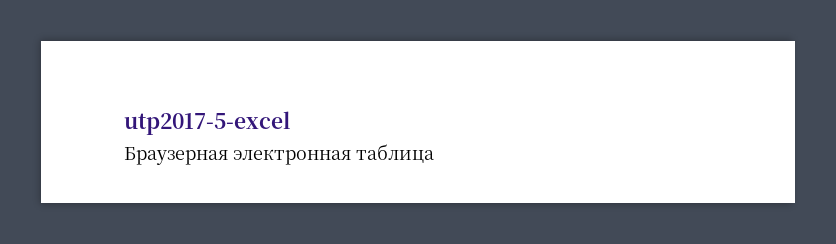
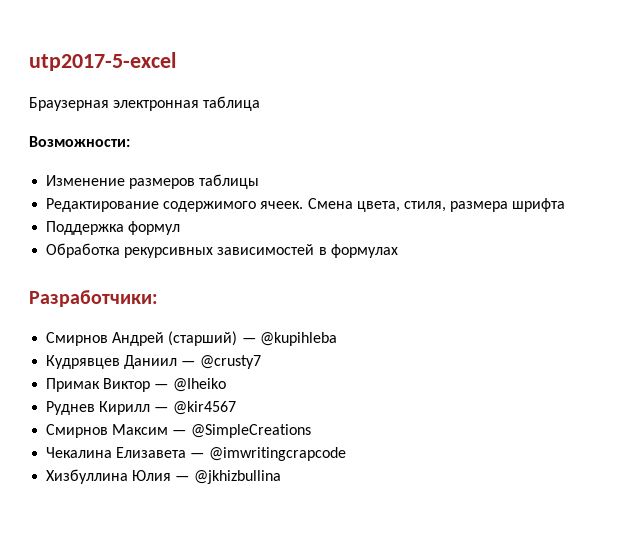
(434, 153) none -> [29,136,130,147] [46,174,260,189] [46,198,566,212] [46,221,181,235] [46,243,398,258] [29,290,158,307] [46,331,337,346] [46,355,261,369] [46,378,226,392] [46,401,236,415] [46,424,311,438] [46,447,346,461] [46,469,281,484] // Возможности: // Изменение размеров таблицы // Редактирование содержимого ячеек. Смена цвета, стиля, размера шрифта // Поддержка формул // Обработка рекурсивных зависимостей в формулах // Разработчики: // Смирнов Андрей (старший) — @kupihleba // Кудрявцев Даниил — @crusty7 // Примак Виктор — @Iheiko // Руднев Кирилл — @kir4567 // Смирнов Максим — @SimpleCreations // Чекалина Елизавета — @imwritingcrapcode // Хизбуллина Юлия — @jkhizbullina

